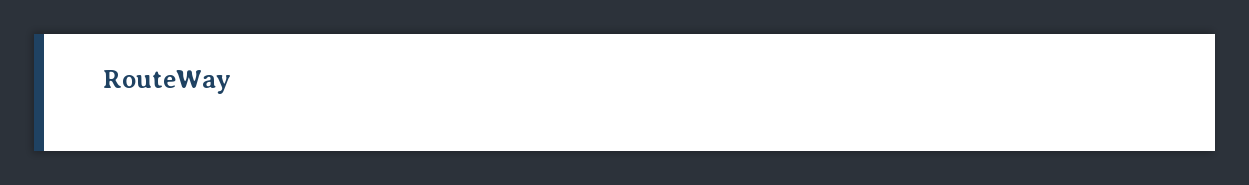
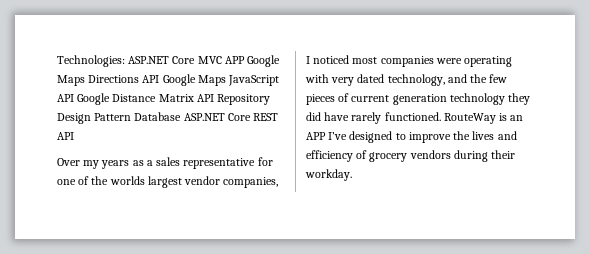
[103,70,231,94] RouteWay -> [57,55,281,67] [57,74,280,86] [57,93,271,105] [57,112,279,124] [57,132,74,140] [57,157,273,169] [57,176,279,188] [306,55,513,67] [305,74,508,86] [306,93,531,105] [306,112,524,124] [306,131,517,143] [306,150,516,162] [305,169,352,181] Technologies: ASP.NET Core MVC APP Google Maps Directions API Google Maps JavaScript API Google Distance Matrix API Repository Design Pattern Database ASP.NET Core REST API // Over my years as a sales representative for one of the worlds largest vendor companies, I noticed most companies were operating with very dated technology, and the few pieces of current generation technology they did have rarely functioned. RouteWay is an APP I’ve designed to improve the lives and efficiency of grocery vendors during their workday.

